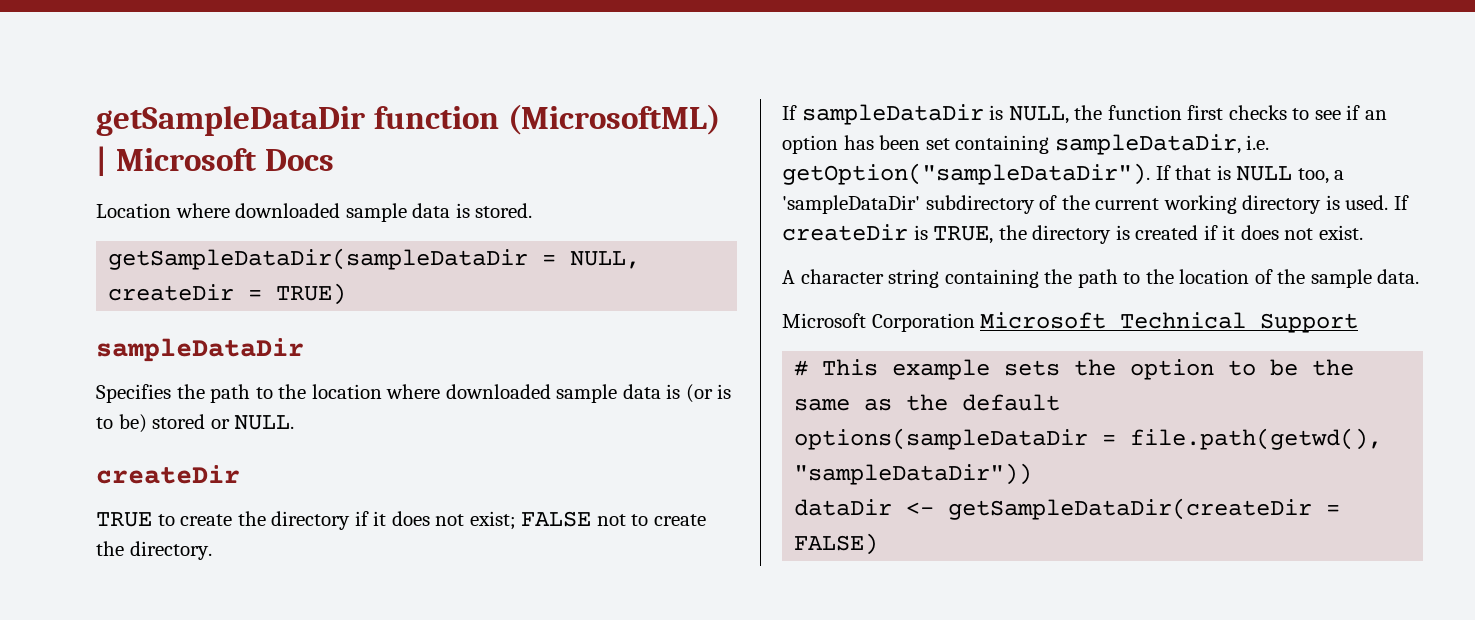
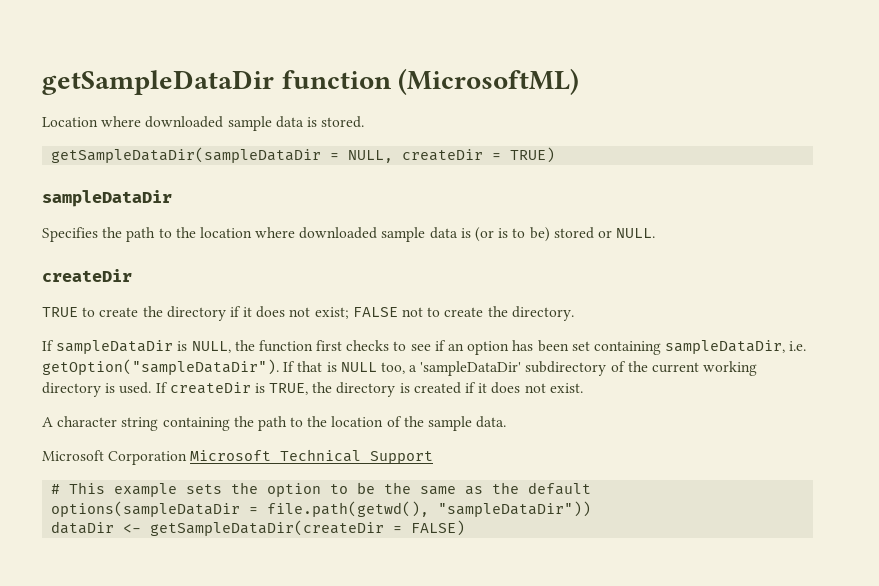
[96,146,334,176] | Microsoft Docs -> (580, 81) none

